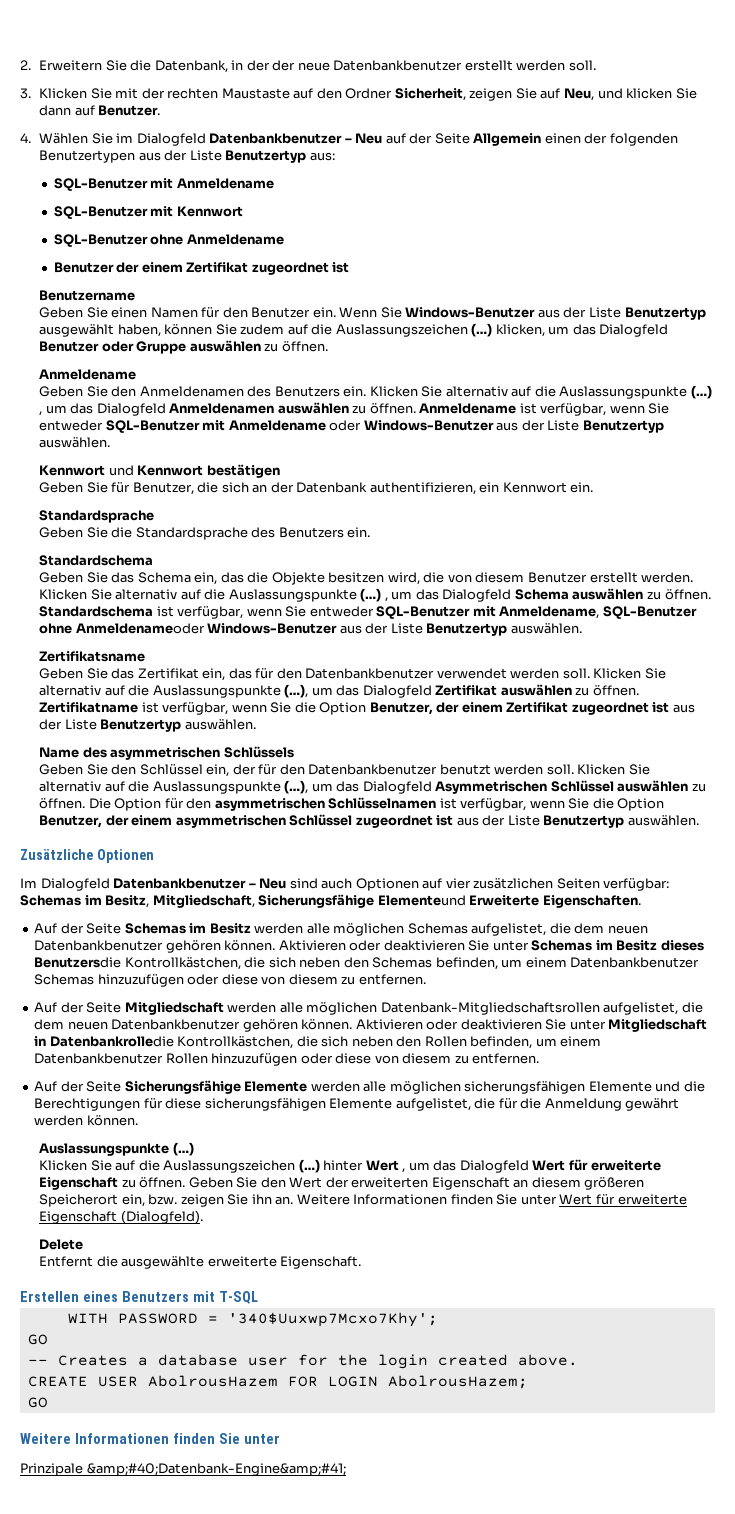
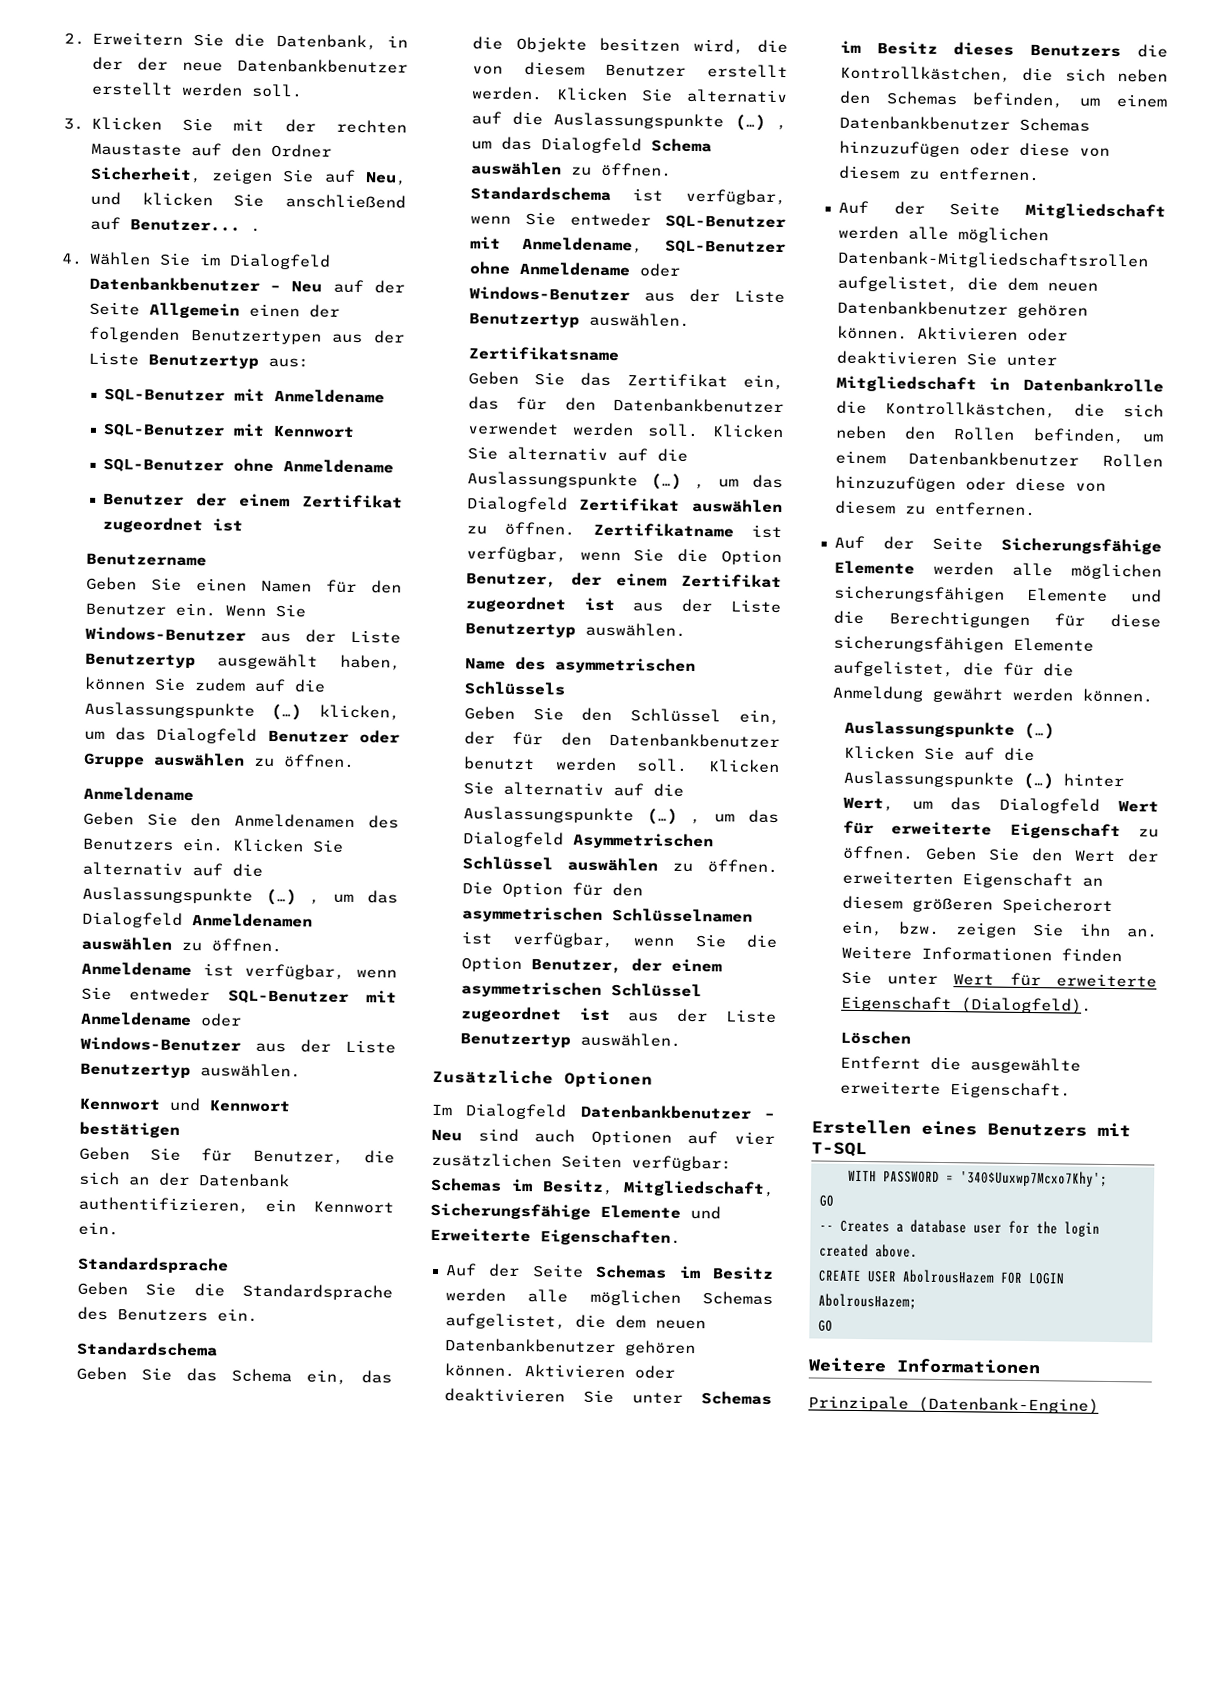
[39,105,161,116] dann auf Benutzer. -> [285,194,407,209] [89,216,261,232] anschließend auf Benutzer... .
[335,324,468,337] Auslassungszeichen -> [83,701,255,719] Auslassungspunkte
[75,623,205,634] Anmeldenameoder -> [518,261,680,277] Anmeldename oder
[284,684,309,698] (…), -> [650,473,706,490] (…) ,
[284,780,309,794] (…), -> [646,808,702,825] (…) ,
[377,895,466,906] Elementeund -> [600,1204,721,1220] Elemente und
[34,957,122,968] Benutzersdie -> [1030,43,1168,58] Benutzers die
[49,1036,174,1047] Datenbankrolledie -> [1023,377,1164,393] [835,400,867,415] Datenbankrolle die
[163,1160,296,1173] Auslassungszeichen -> [842,770,1014,788] Auslassungspunkte
[365,1160,406,1173] Wert , -> [842,796,894,812] Wert,
[39,1239,84,1250] Delete -> [839,1030,911,1045] Löschen
[172,1433,280,1444] finden Sie unter -> (1040, 1366) none
[86,1463,346,1476] &amp;#40;Datenbank-Engine&amp;#41; -> [918,1396,1099,1415] (Datenbank-Engine)

